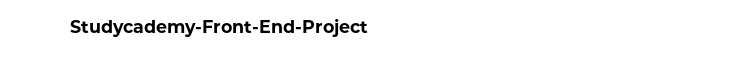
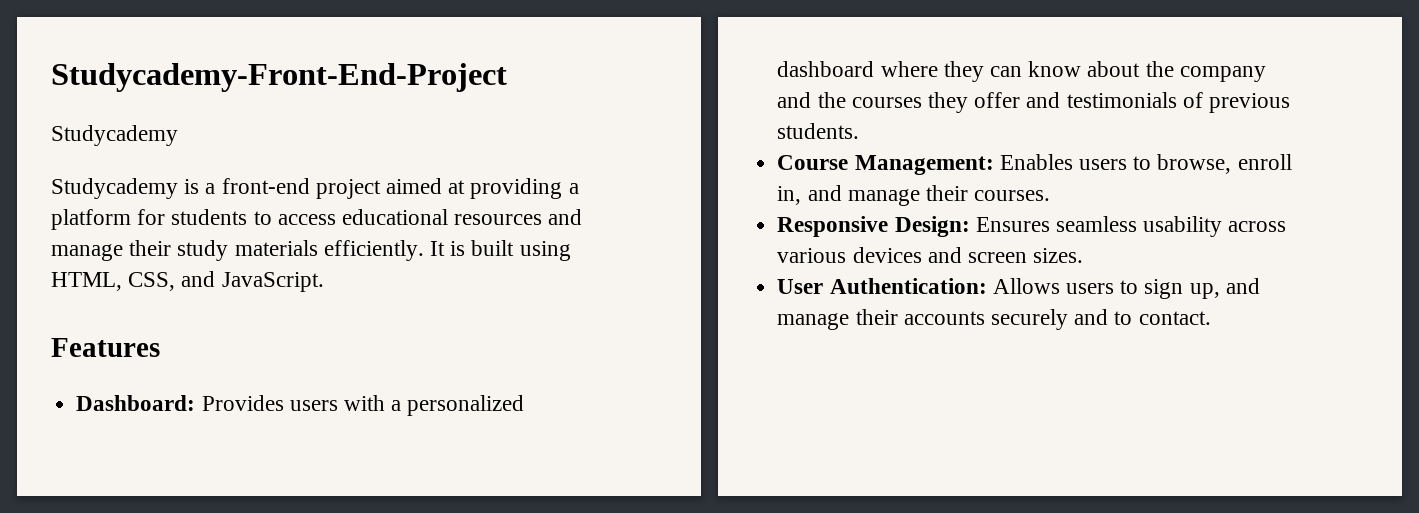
(368, 27) none -> [51,125,178,146] [51,178,579,199] [51,209,583,230] [51,240,571,261] [51,271,324,292] [51,338,160,357] [76,395,525,416] [777,61,1266,82] [777,92,1290,113] [777,123,860,139] [777,154,1292,175] [777,185,1051,206] [777,216,1287,237] [777,247,1084,263] [777,278,1260,299] [777,309,1211,330] // Studycademy // Studycademy is a front-end project aimed at providing a platform for students to access educational resources and manage their study materials efficiently. It is built using HTML, CSS, and JavaScript. // Features // Dashboard: Provides users with a personalized dashboard where they can know about the company and the courses they offer and testimonials of previous students. // Course Management: Enables users to browse, enroll in, and manage their courses. // Responsive Design: Ensures seamless usability across various devices and screen sizes. // User Authentication: Allows users to sign up, and manage their accounts securely and to contact.

